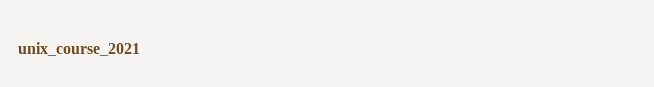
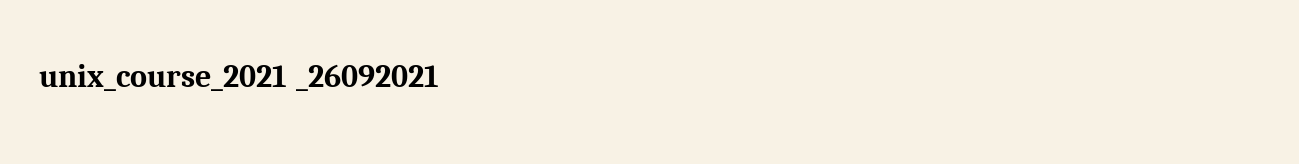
(140, 49) none -> [295,64,439,91] _26092021

